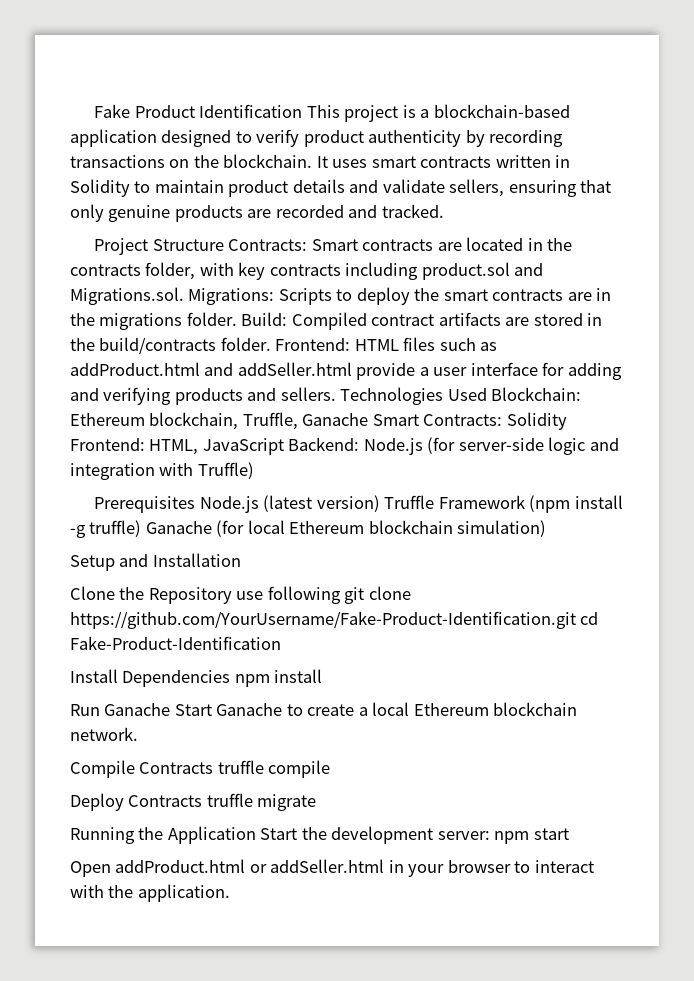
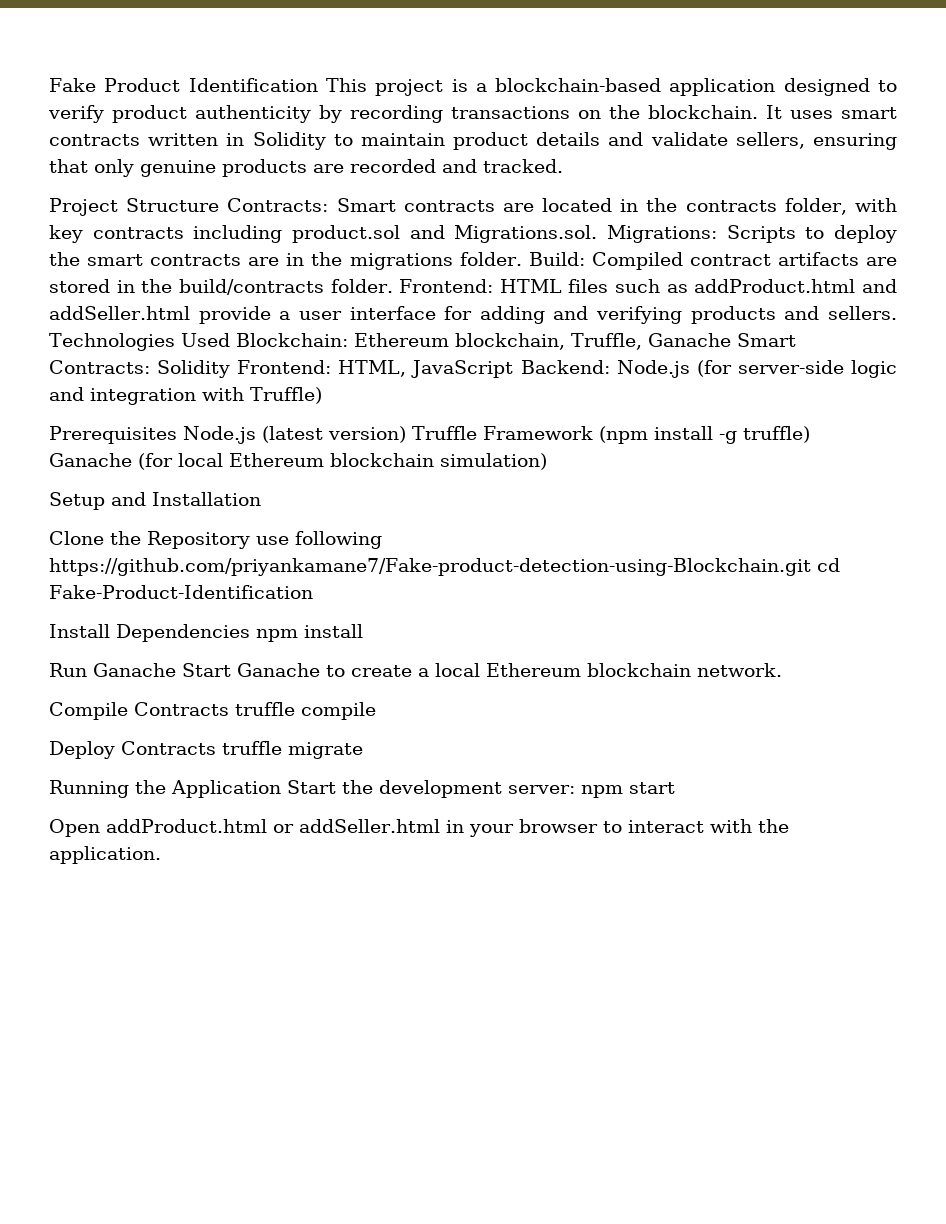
[344,586,411,604] [70,611,576,629] git clone https://github.com/YourUsername/Fake-Product-Identification.git -> [49,558,811,576] https://github.com/priyankamane7/Fake-product-detection-using-Blockchain.git

